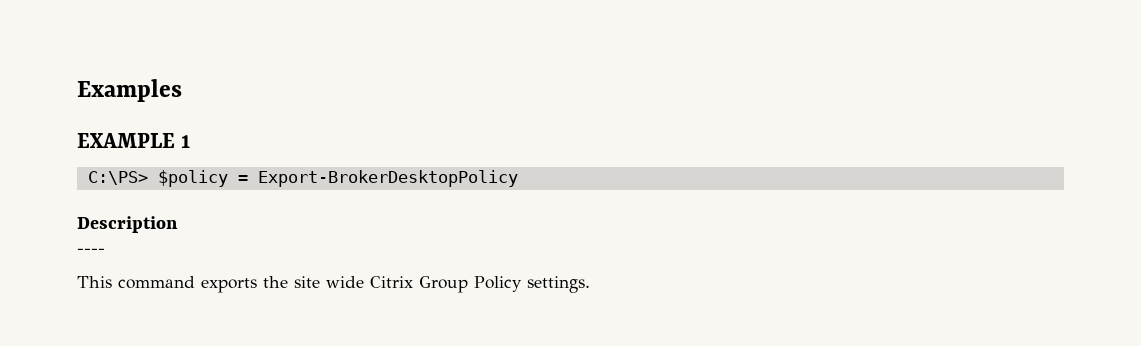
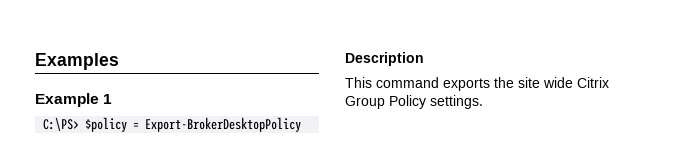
[77,133,175,148] EXAMPLE -> [35,93,99,107] Example
[77,248,105,254] // ---- -> (424, 59) none

